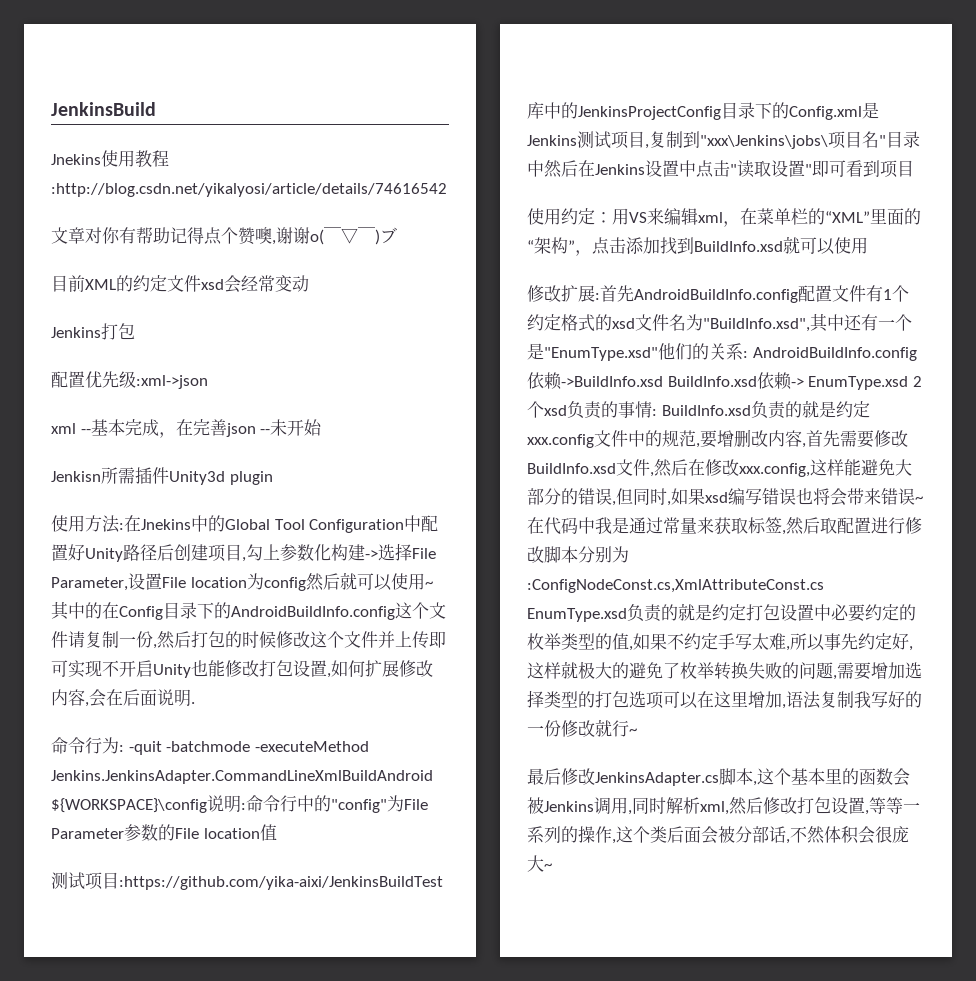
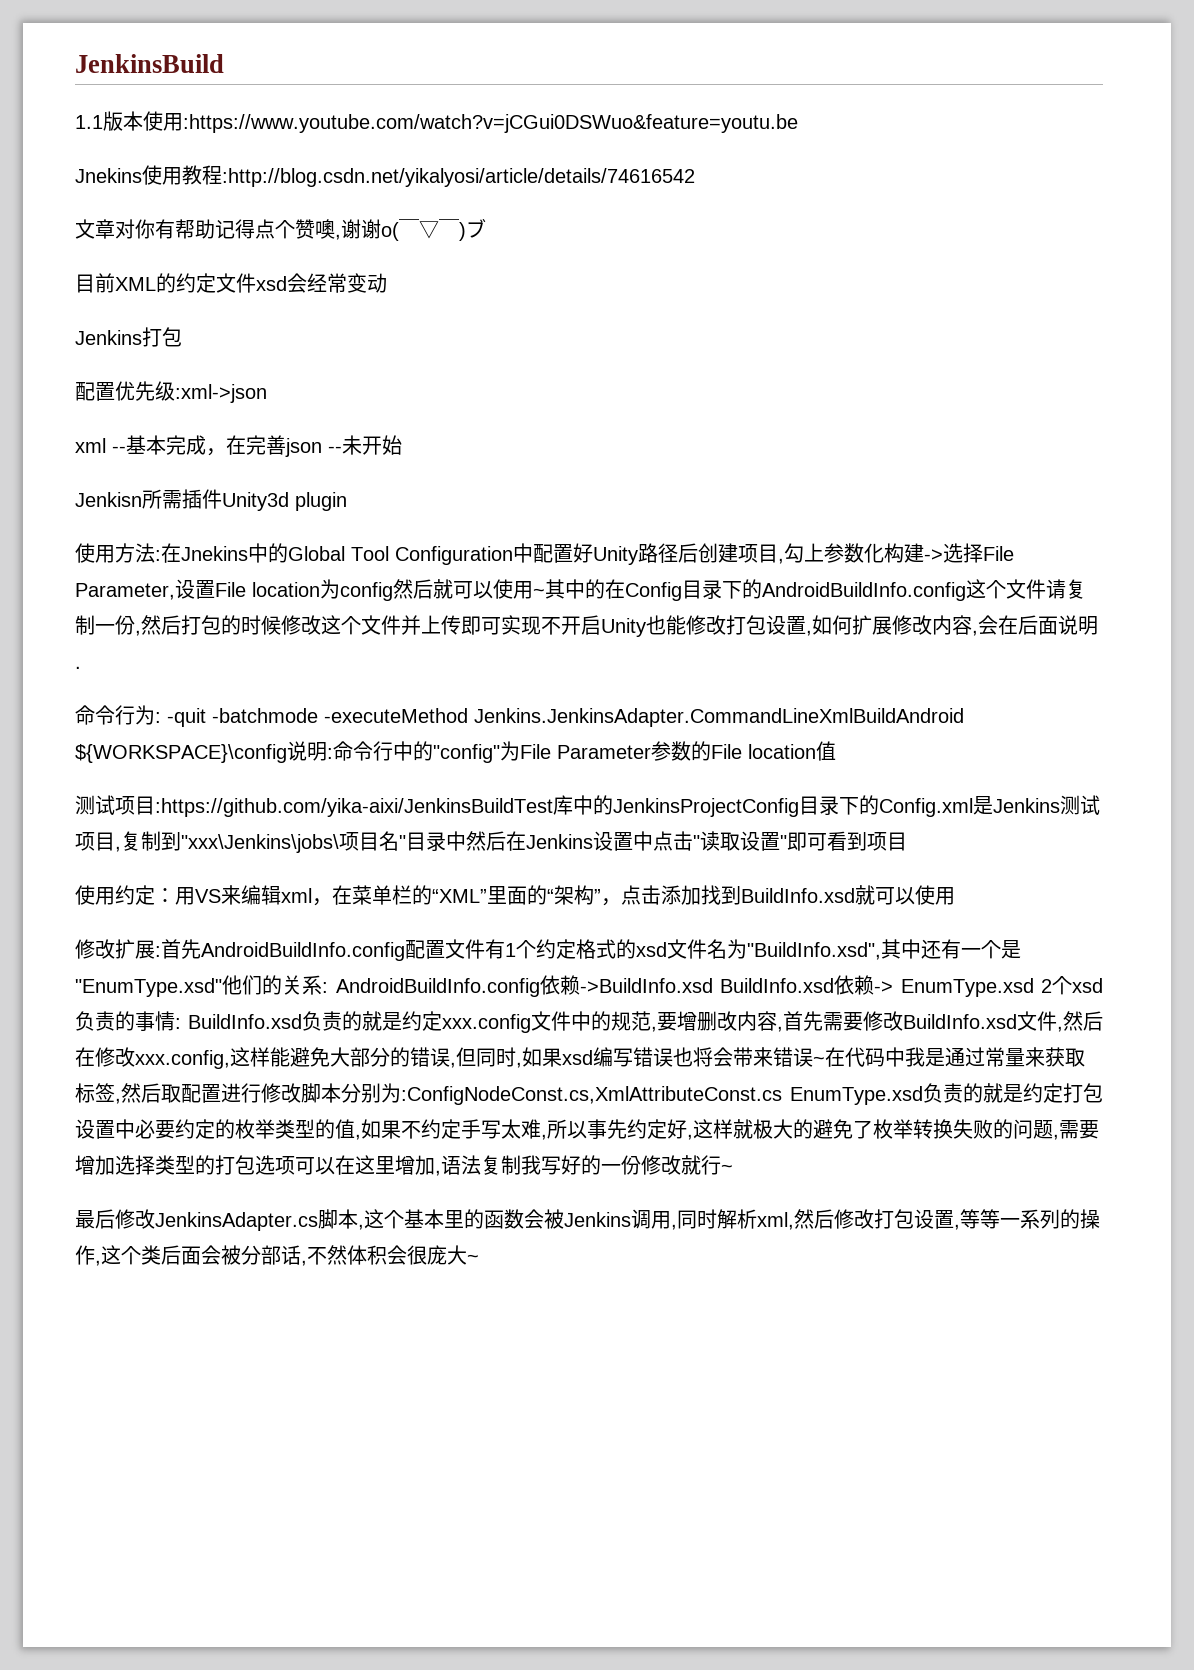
(156, 109) none -> [75,111,798,133] // 1.1版本使用:https://www.youtube.com/watch?v=jCGui0DSWuo&feature=youtu.be

